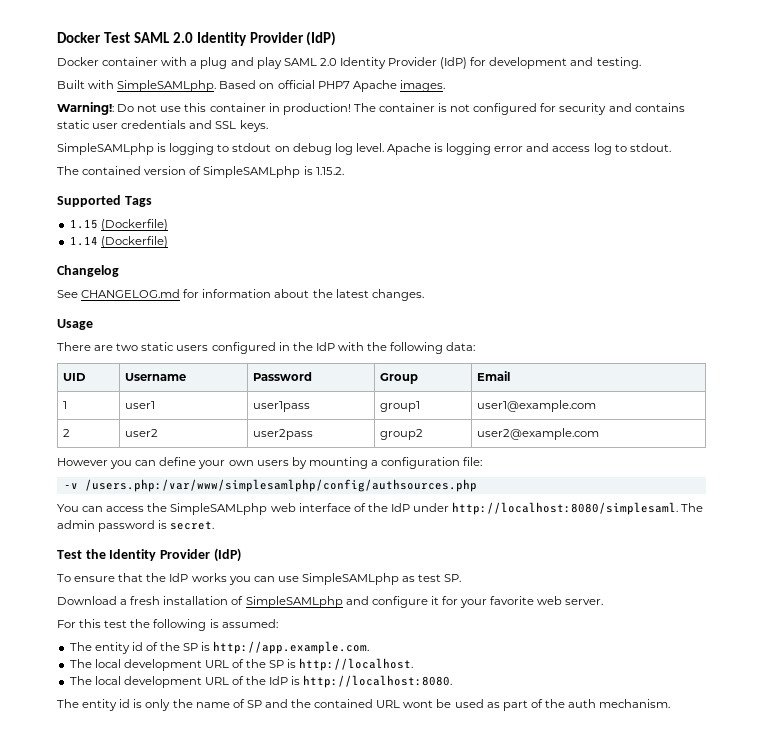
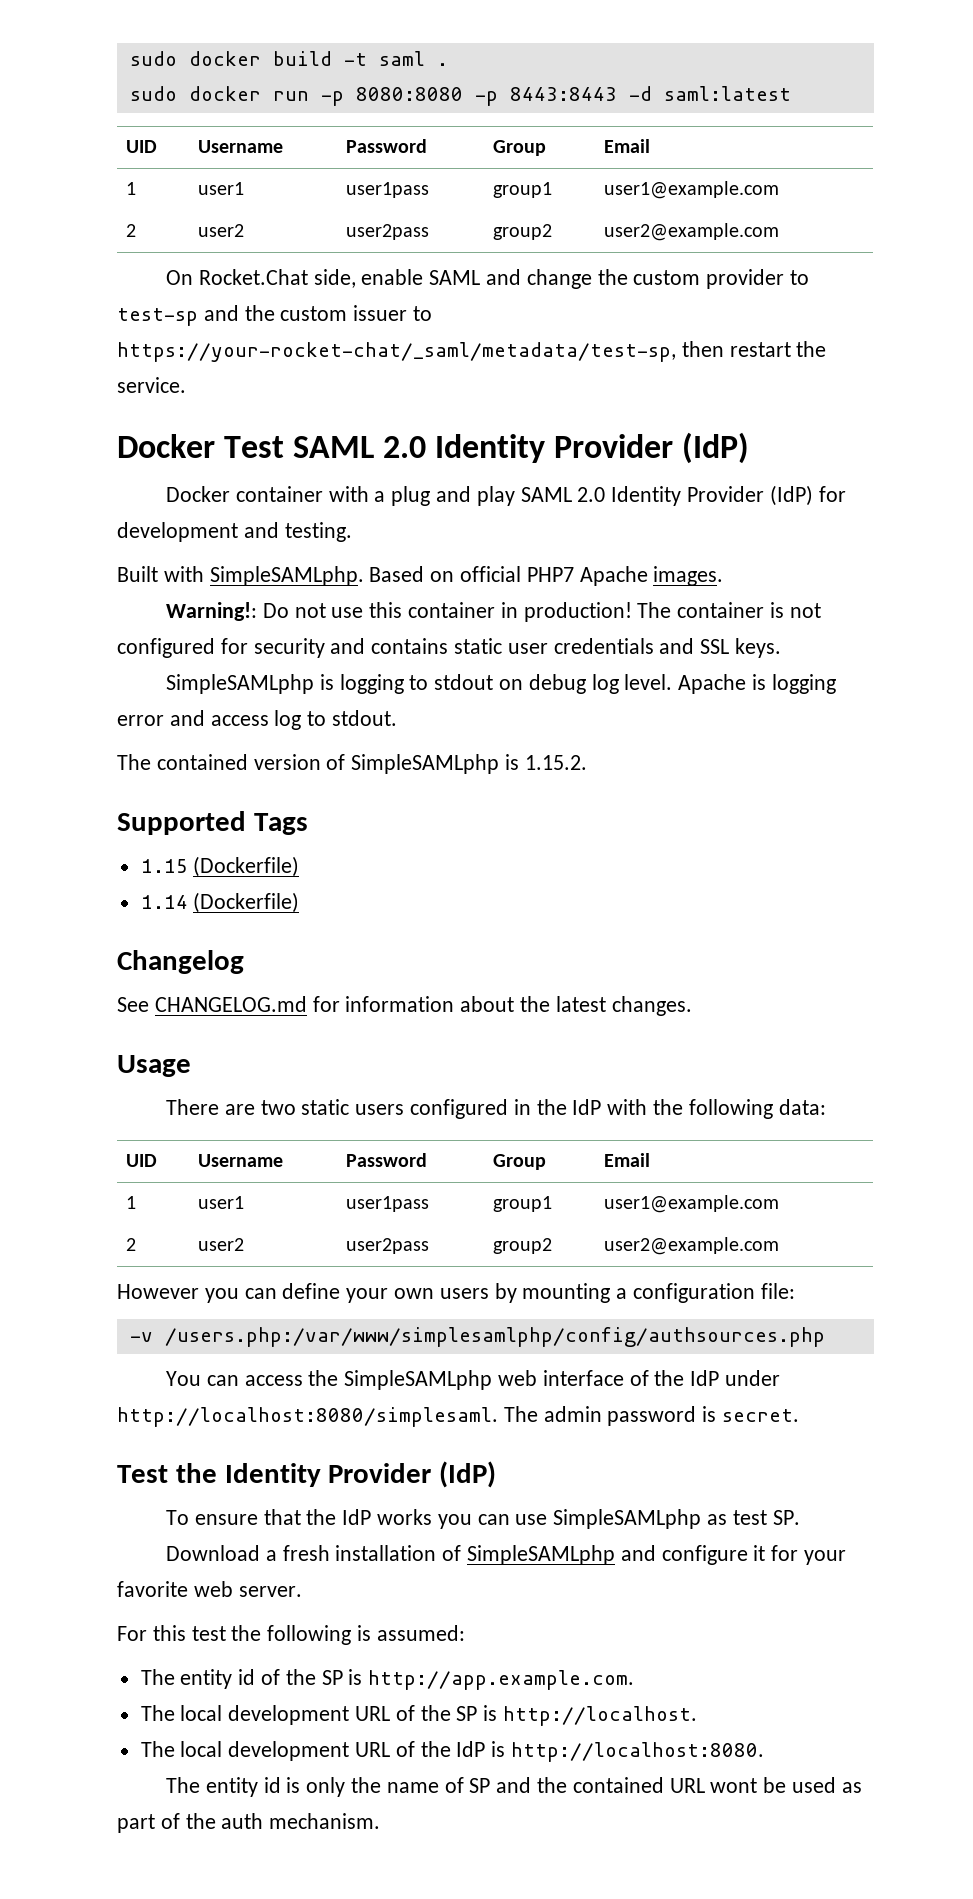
(57, 37) none -> [129,51,448,66] [129,86,791,106] [126,140,158,153] [198,140,284,153] [346,139,428,153] [493,140,547,156] [604,139,651,153] [126,182,137,195] [198,182,245,195] [346,182,430,198] [493,182,553,198] [604,181,780,199] [126,224,137,237] [198,224,245,237] [346,224,430,240] [493,224,553,240] [604,223,780,241] [165,269,810,289] [117,305,433,326] [117,341,827,362] [117,377,186,393] sudo docker build -t saml . // sudo docker run -p 8080:8080 -p 8443:8443 -d saml:latest // UID | Username | Password | Group | Email // 1 | user1 | user1pass | group1 | user1@example.com // 2 | user2 | user2pass | group2 | user2@example.com // On Rocket.Chat side, enable SAML and change the custom provider to test-sp and the custom issuer to https://your-rocket-chat/_saml/metadata/test-sp, then restart the service. //

